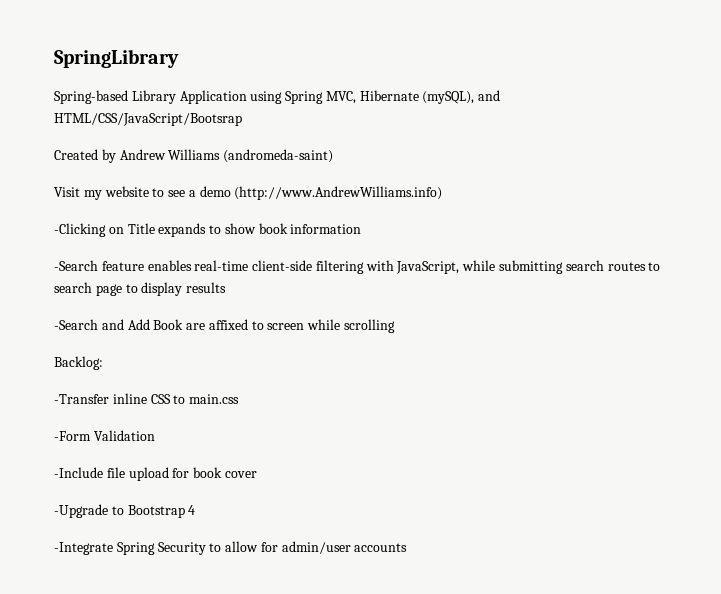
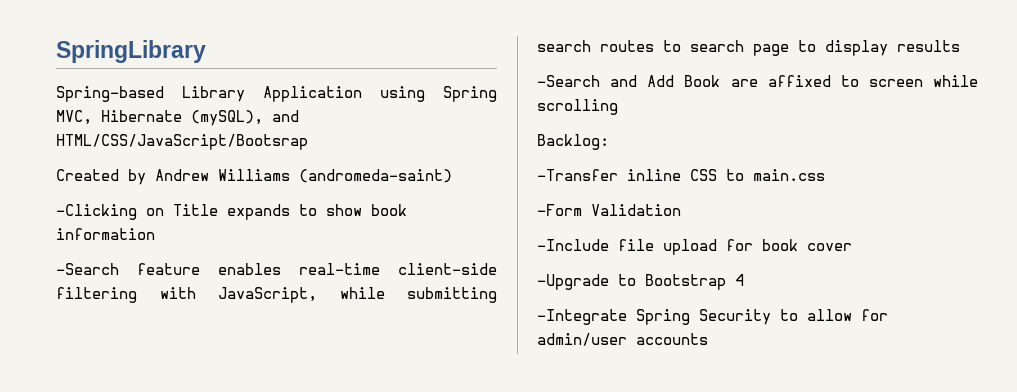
[54,186,443,200] // Visit my website to see a demo (http://www.AndrewWilliams.info) -> (452, 176) none

